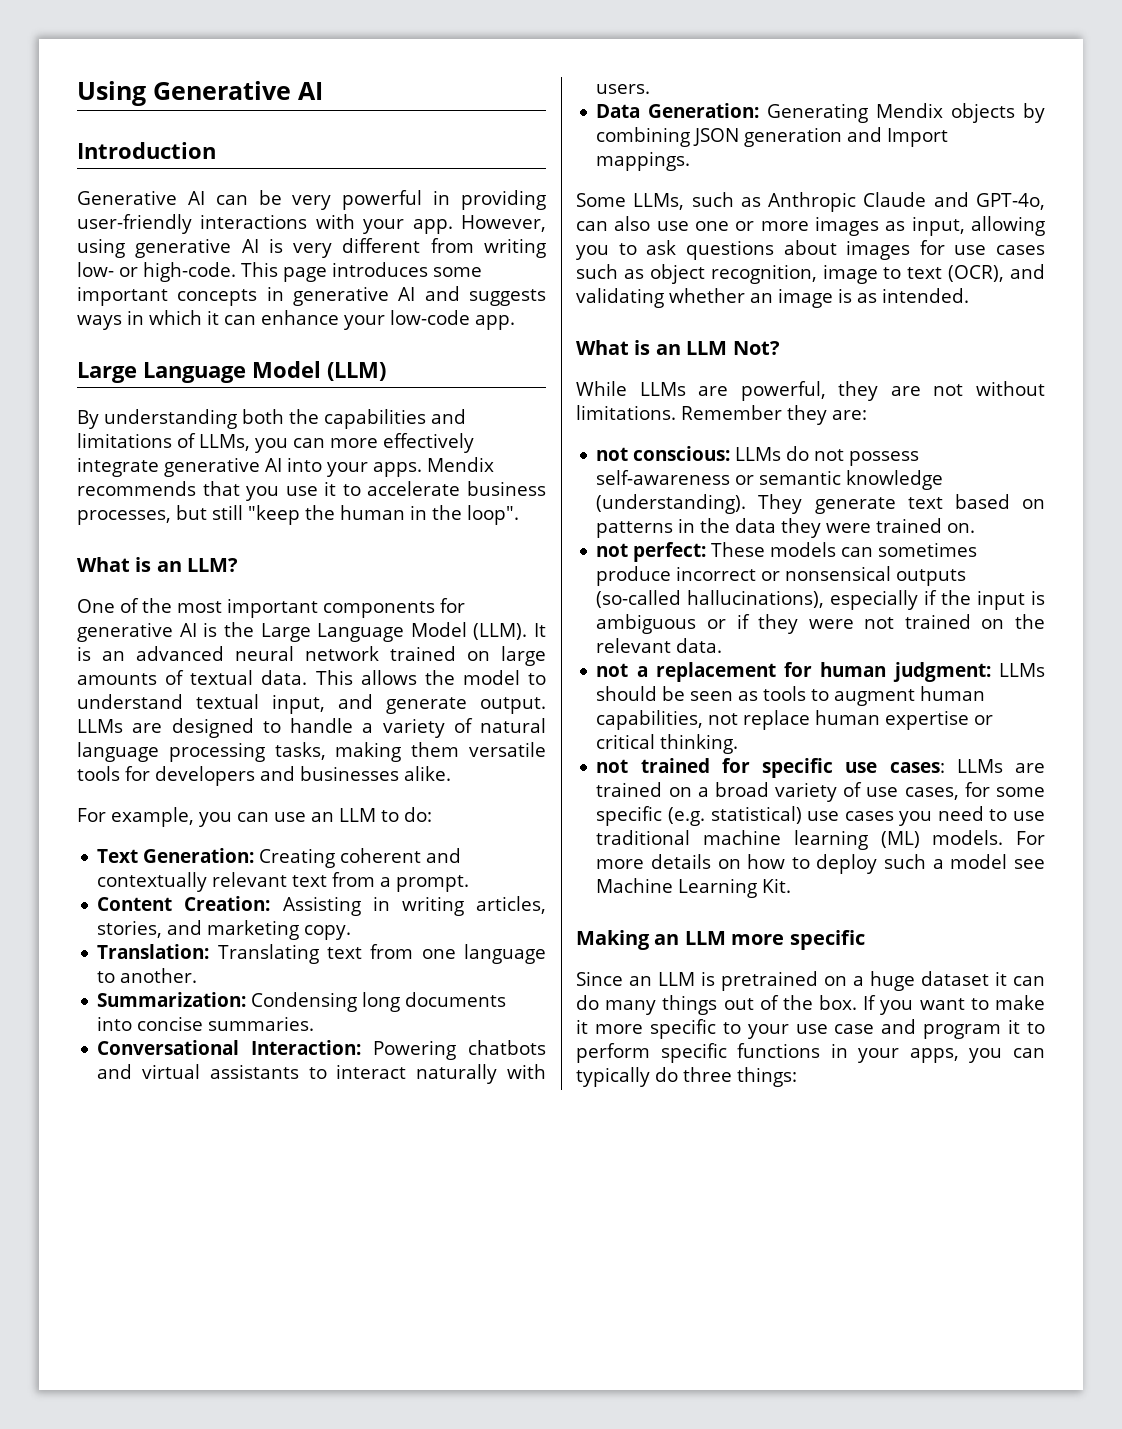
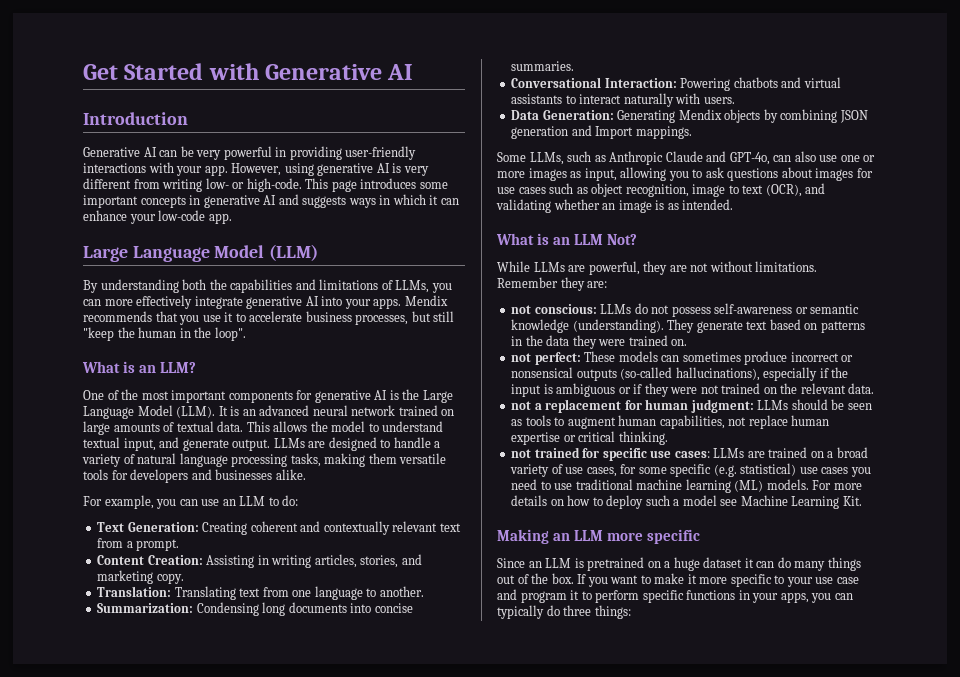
[77,81,146,106] Using -> [83,63,259,80] Get Started with

